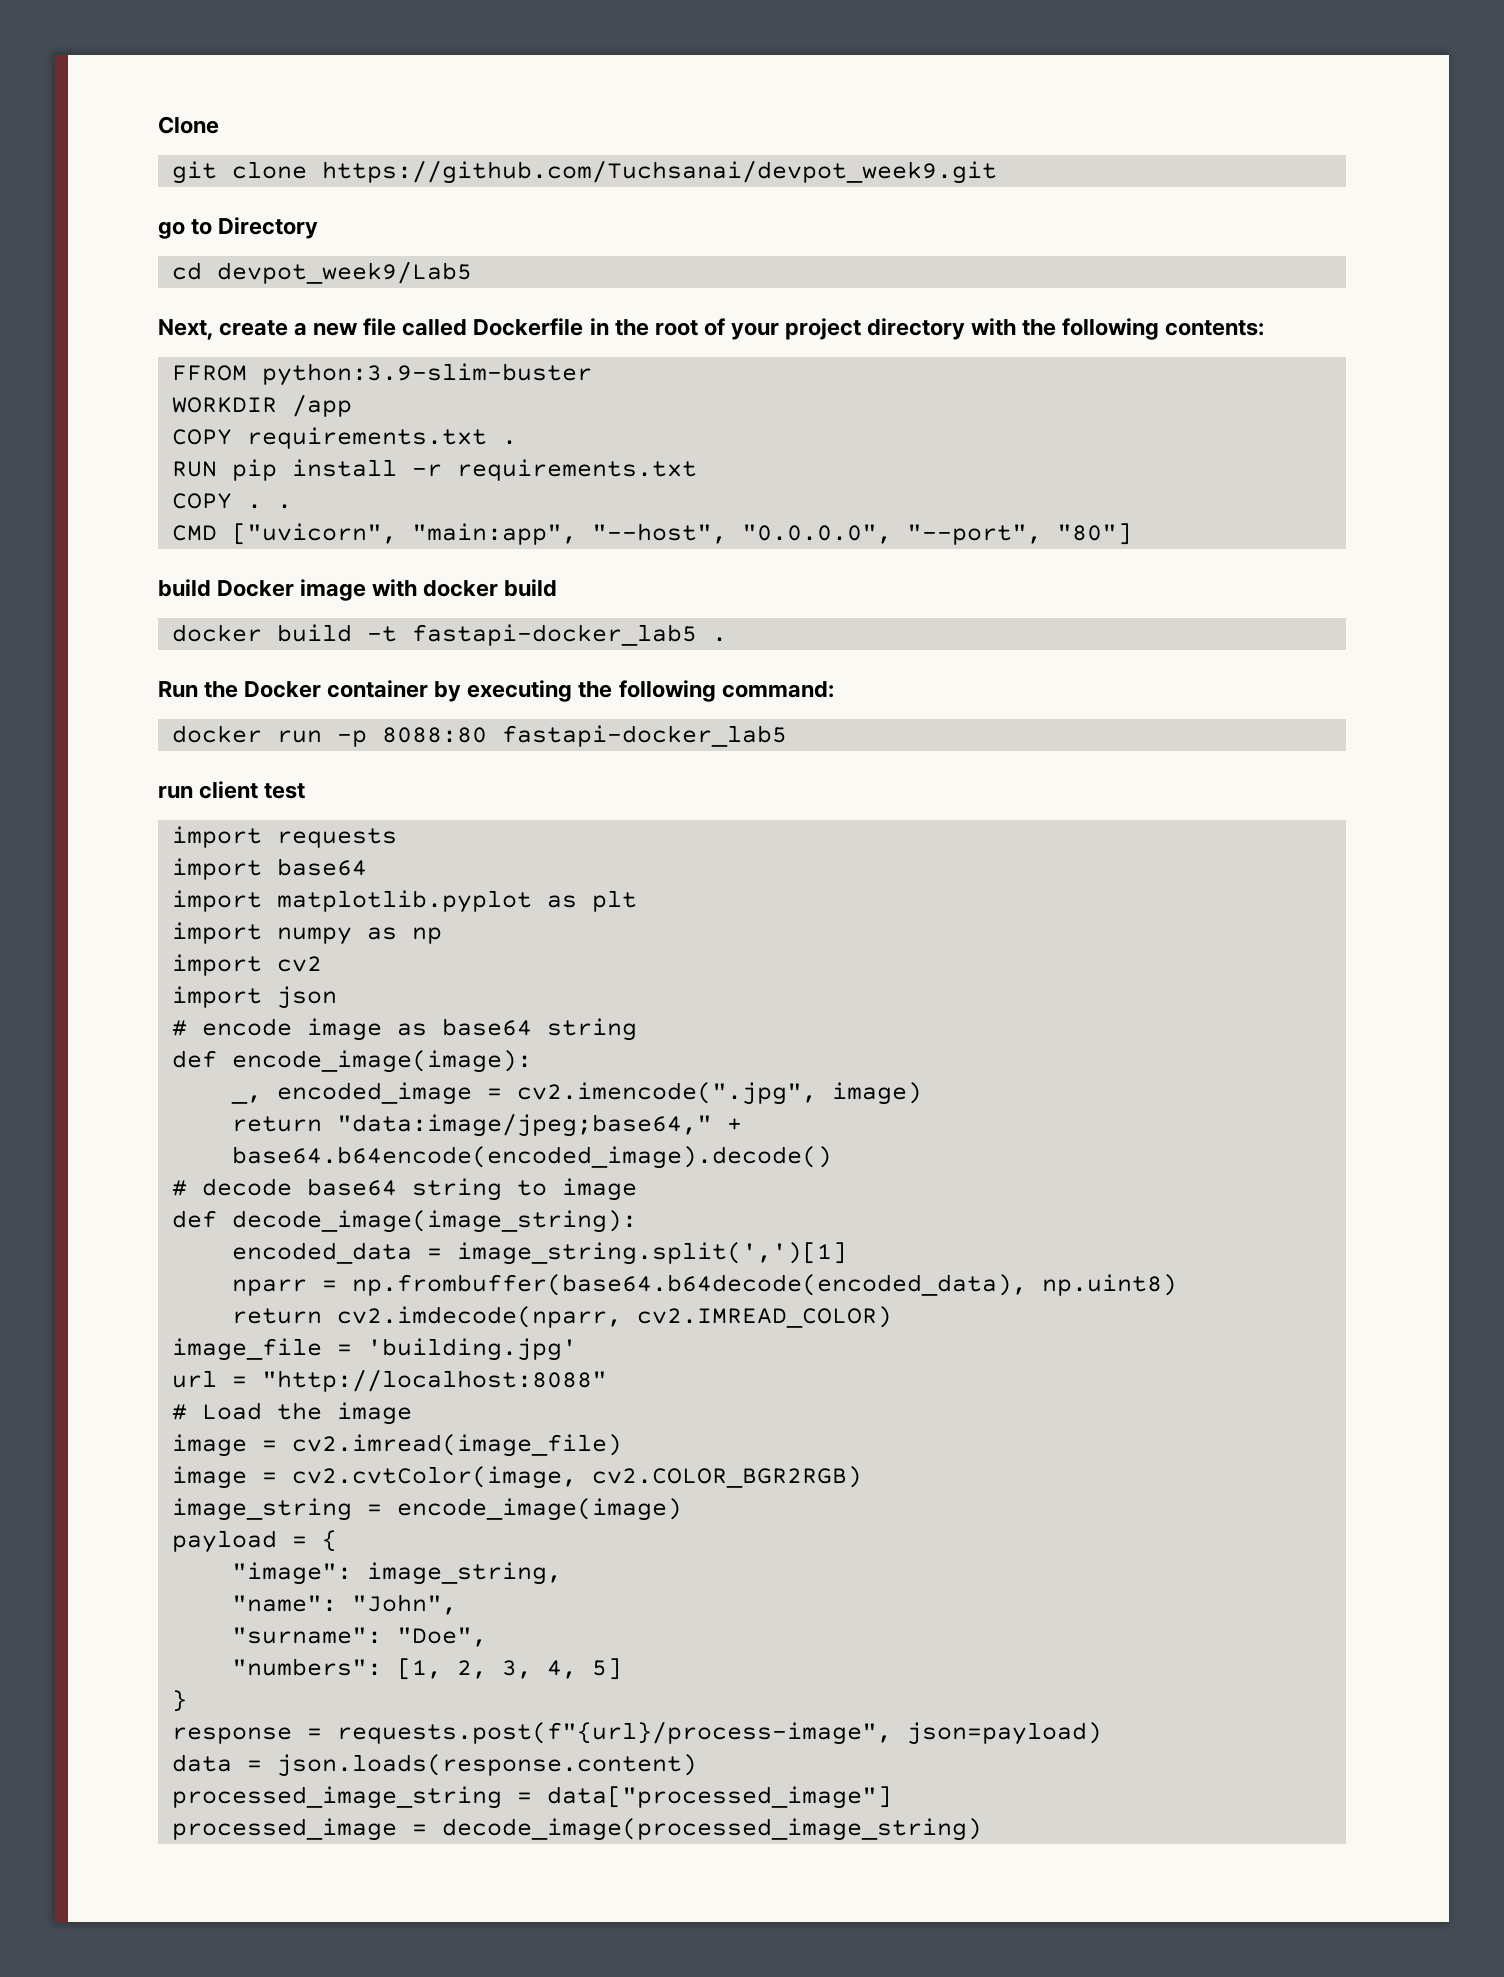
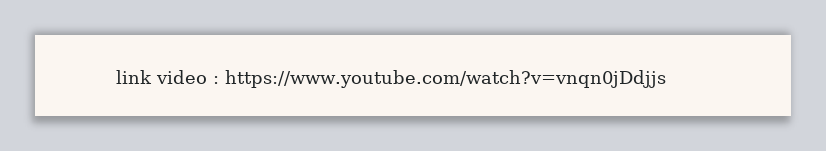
[158,116,219,134] [171,160,997,184] [158,217,319,239] [171,261,472,284] [158,318,1265,340] [171,363,592,386] [171,394,352,417] [171,427,517,449] [171,459,697,481] [171,493,292,509] [171,523,1132,545] [158,579,558,601] [171,624,727,646] [158,680,834,702] [171,725,787,747] [158,781,306,799] [171,826,397,848] [171,858,367,880] [171,890,637,913] [171,922,442,945] [171,954,322,976] [171,986,337,1009] [171,1018,637,1041] [171,1050,532,1073] [230,1082,922,1105] [231,1113,742,1137] [231,1146,832,1169] [171,1178,637,1201] [171,1210,637,1233] [231,1242,847,1265] [231,1274,1177,1296] [231,1306,892,1328] [171,1338,577,1361] [171,1369,607,1392] [171,1402,412,1425] [171,1434,622,1457] [171,1466,862,1489] [171,1498,682,1521] [171,1530,337,1553] [231,1562,562,1585] [231,1594,457,1615] [231,1627,487,1647] [231,1658,622,1680] [171,1690,187,1712] [171,1721,1102,1745] [171,1754,697,1777] [171,1786,892,1809] [171,1818,982,1841] Clone // git clone https://github.com/Tuchsanai/devpot_week9.git // go to Directory // cd devpot_week9/Lab5 // Next, create a new file called Dockerfile in the root of your project directory with the following contents: // FFROM python:3.9-slim-buster // WORKDIR /app // COPY requirements.txt . // RUN pip install -r requirements.txt // COPY . . // CMD ["uvicorn", "main:app", "--host", "0.0.0.0", "--port", "80"] // build Docker image with docker build // docker build -t fastapi-docker_lab5 . // Run the Docker container by executing the following command: // docker run -p 8088:80 fastapi-docker_lab5 // run client test // import requests // import base64 // import matplotlib.pyplot as plt // import numpy as np // import cv2 // import json // # encode image as base64 string // def encode_image(image): // _, encoded_image = cv2.imencode(".jpg", image) // return "data:image/jpeg;base64," + base64.b64encode(encoded_image).decode() // # decode base64 string to image // def decode_image(image_string): // encoded_data = image_string.split(',')[1] // nparr = np.frombuffer(base64.b64decode(encoded_data), np.uint8) // return cv2.imdecode(nparr, cv2.IMREAD_COLOR) // image_file = 'building.jpg' // url = "http://localhost:8088" // # Load the image // image = cv2.imread(image_file) // image = cv2.cvtColor(image, cv2.COLOR_BGR2RGB) // image_string = encode_image(image) // payload = { // "image": image_string, // "name": "John", // "surname": "Doe", // "numbers": [1, 2, 3, 4, 5] // } // response = requests.post(f"{url}/process-image", json=payload) // data = json.loads(response.content) // processed_image_string = data["processed_image"] // processed_image = decode_image(processed_image_string) -> [116,70,666,88] link video : https://www.youtube.com/watch?v=vnqn0jDdjjs

